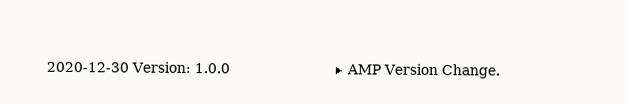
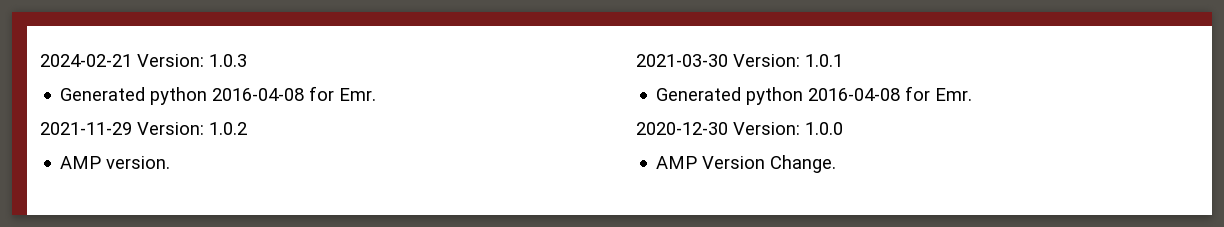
(46, 67) none -> [40,54,247,67] [60,86,377,105] [40,122,247,135] [60,156,171,169] [636,54,843,67] [656,86,973,105] 2024-02-21 Version: 1.0.3 // Generated python 2016-04-08 for Emr. // 2021-11-29 Version: 1.0.2 // AMP version. // 2021-03-30 Version: 1.0.1 // Generated python 2016-04-08 for Emr. //

